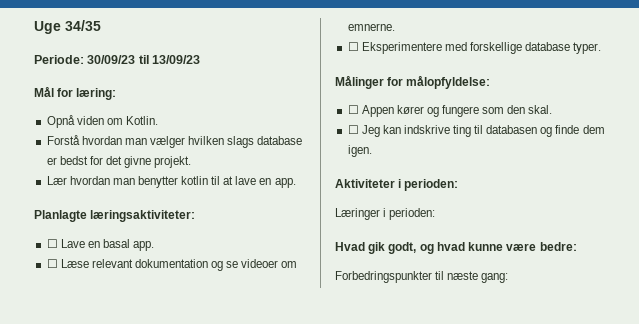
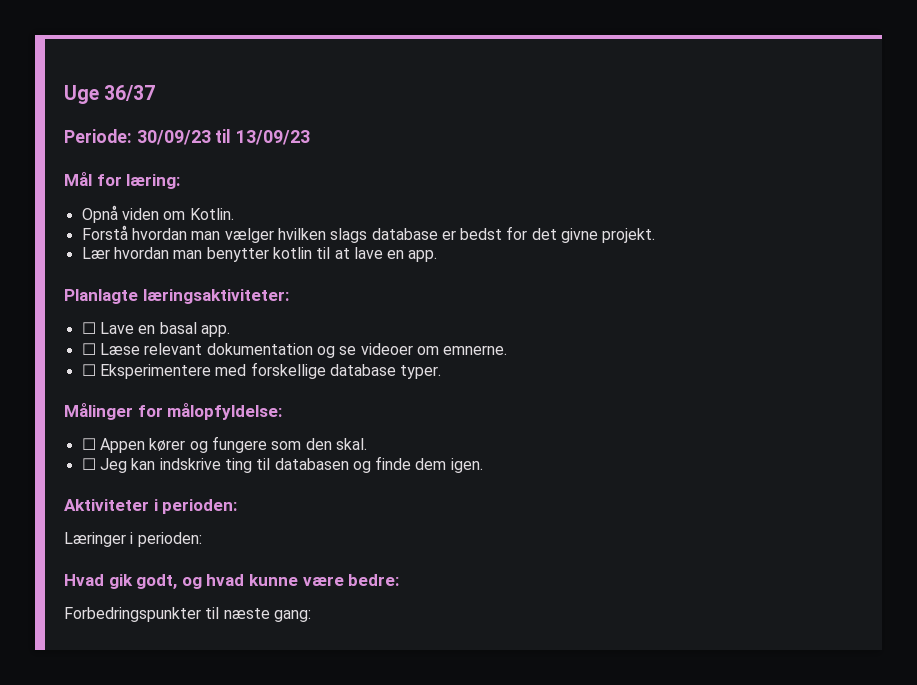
[65,20,101,31] 34/35 -> [104,85,156,101] 36/37

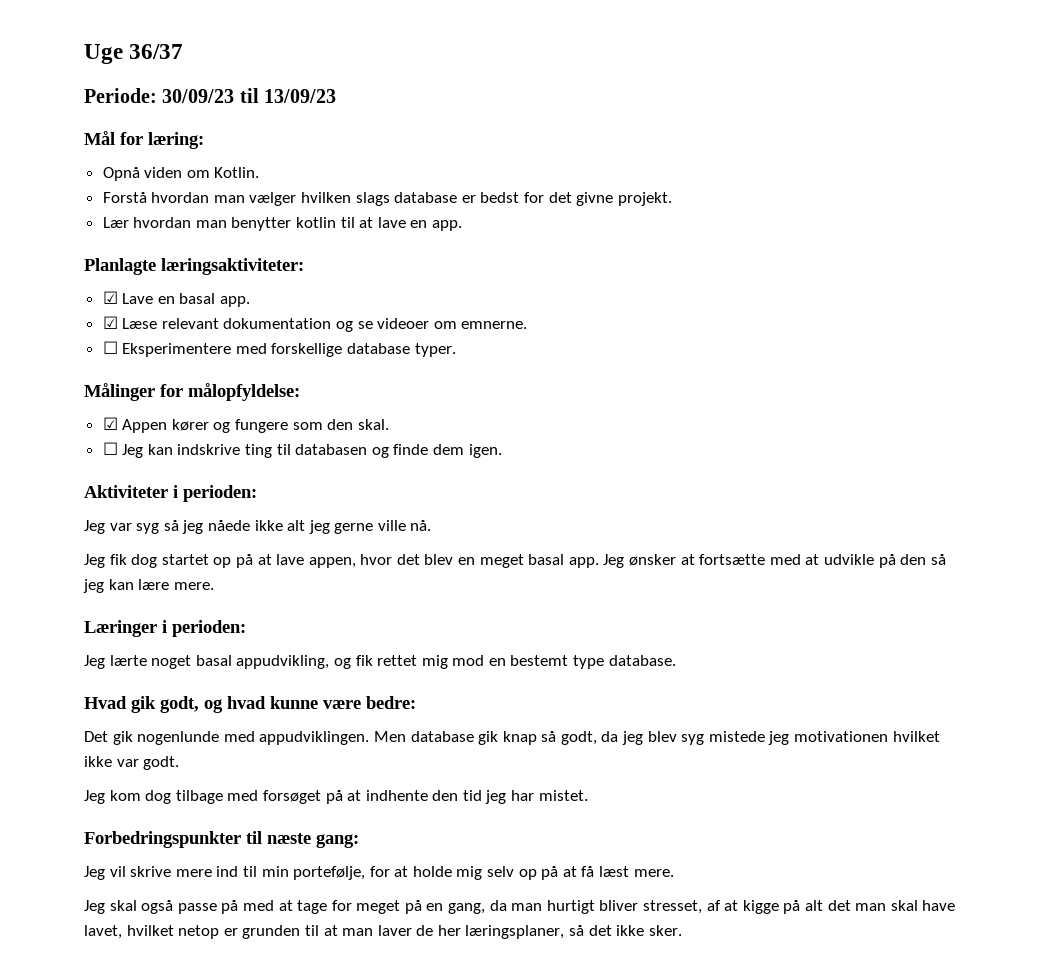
[81,322,96,334] ☐ -> [102,291,118,304] ☑
[81,343,96,355] ☐ -> [102,316,118,329] ☑
[81,438,96,450] ☐ -> [102,417,118,430] ☑
[64,532,202,547] Læringer i perioden: -> [84,520,432,534] [84,554,946,568] [83,579,214,593] [84,620,246,637] [84,655,676,669] Jeg var syg så jeg nåede ikke alt jeg gerne ville nå. // Jeg fik dog startet op på at lave appen, hvor det blev en meget basal app. Jeg ønsker at fortsætte med at udvikle på den så jeg kan lære mere. // Læringer i perioden: // Jeg lærte noget basal appudvikling, og fik rettet mig mod en bestemt type database.
[64,607,311,622] Forbedringspunkter til næste gang: -> [84,731,940,745] [84,756,180,770] [84,790,588,804] [84,831,359,848] [84,866,674,880] [84,900,956,914] [84,925,682,939] Det gik nogenlunde med appudviklingen. Men database gik knap så godt, da jeg blev syg mistede jeg motivationen hvilket ikke var godt. // Jeg kom dog tilbage med forsøget på at indhente den tid jeg har mistet. // Forbedringspunkter til næste gang: // Jeg vil skrive mere ind til min portefølje, for at holde mig selv op på at få læst mere. // Jeg skal også passe på med at tage for meget på en gang, da man hurtigt bliver stresset, af at kigge på alt det man skal have lavet, hvilket netop er grunden til at man laver de her læringsplaner, så det ikke sker.

